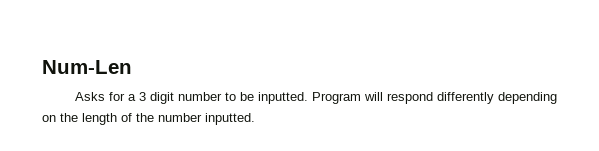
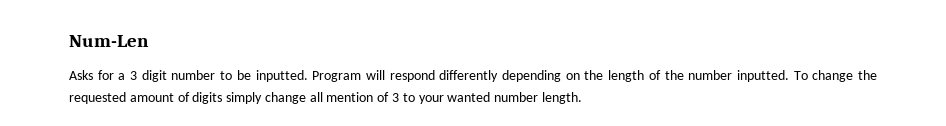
(255, 119) none -> [793,70,877,82] [69,92,582,104] To change the requested amount of digits simply change all mention of 3 to your wanted number length.

